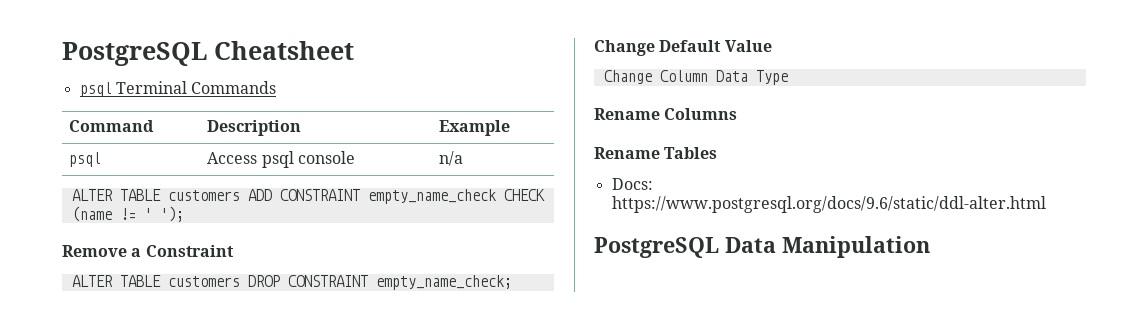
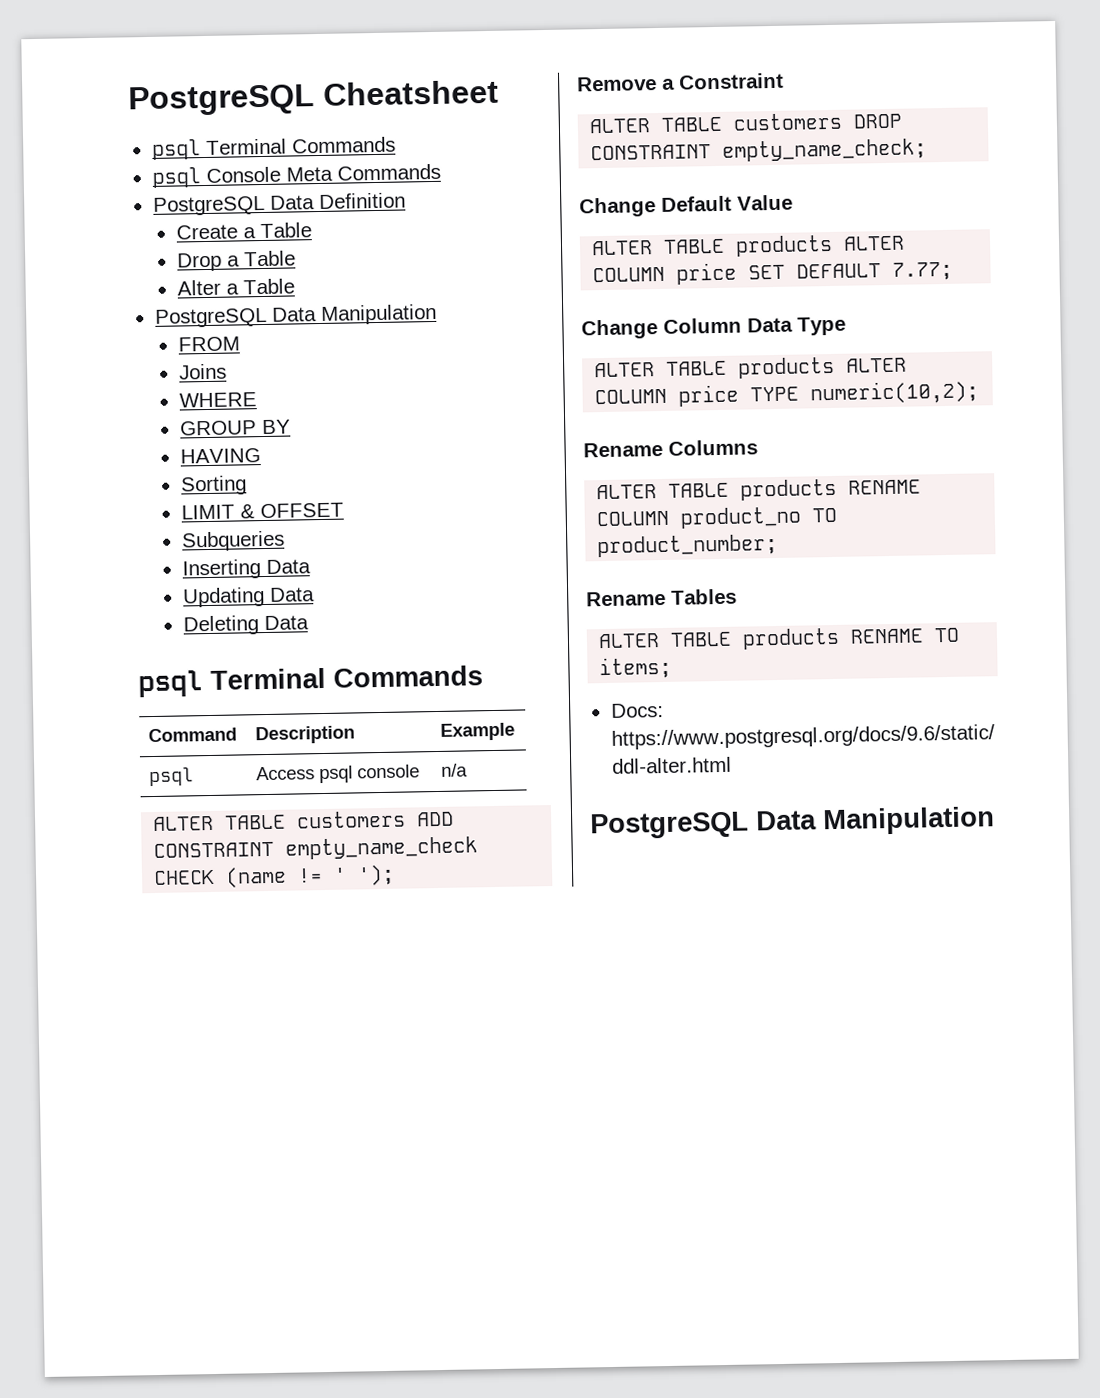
(277, 87) none -> [151,163,441,188] [152,192,406,216] [175,222,312,240] [176,250,296,272] [176,278,295,296] [154,303,437,328] [177,336,240,352] [178,363,227,380] [178,392,257,408] [179,419,291,436] [179,448,261,464] [180,475,247,496] [180,502,344,520] [181,530,285,552] [181,559,311,580] [181,587,315,608] [182,615,309,636] [138,665,483,698] // psql Console Meta Commands // PostgreSQL Data Definition // Create a Table // Drop a Table // Alter a Table // PostgreSQL Data Manipulation // FROM // Joins // WHERE // GROUP BY // HAVING // Sorting // LIMIT & OFFSET // Subqueries // Inserting Data // Updating Data // Deleting Data // psql Terminal Commands
[603,70,788,85] [594,108,738,120] [594,147,718,159] Change Column Data Type // Rename Columns // Rename Tables -> [591,234,906,257] [592,261,954,285] [581,316,846,340] [594,356,908,379] [594,380,980,407] [583,439,758,458] [596,478,922,501] [596,506,838,529] [597,533,779,558] [586,588,737,607] [598,627,961,650] [599,656,673,680] ALTER TABLE products ALTER COLUMN price SET DEFAULT 7.77; // Change Column Data Type // ALTER TABLE products ALTER COLUMN price TYPE numeric(10,2); // Rename Columns // ALTER TABLE products RENAME COLUMN product_no TO product_number; // Rename Tables // ALTER TABLE products RENAME TO items;

